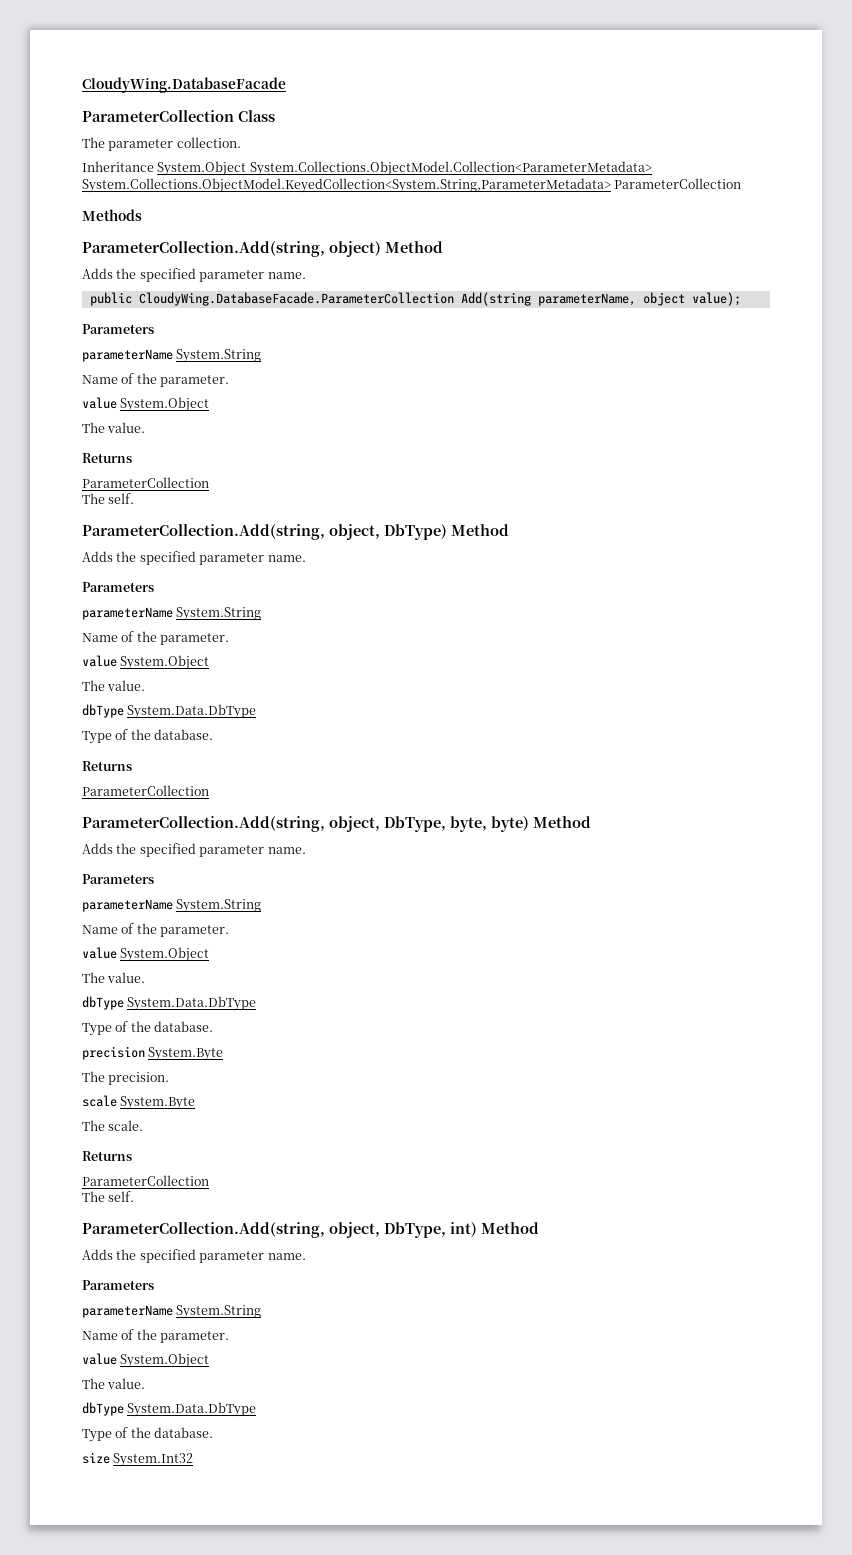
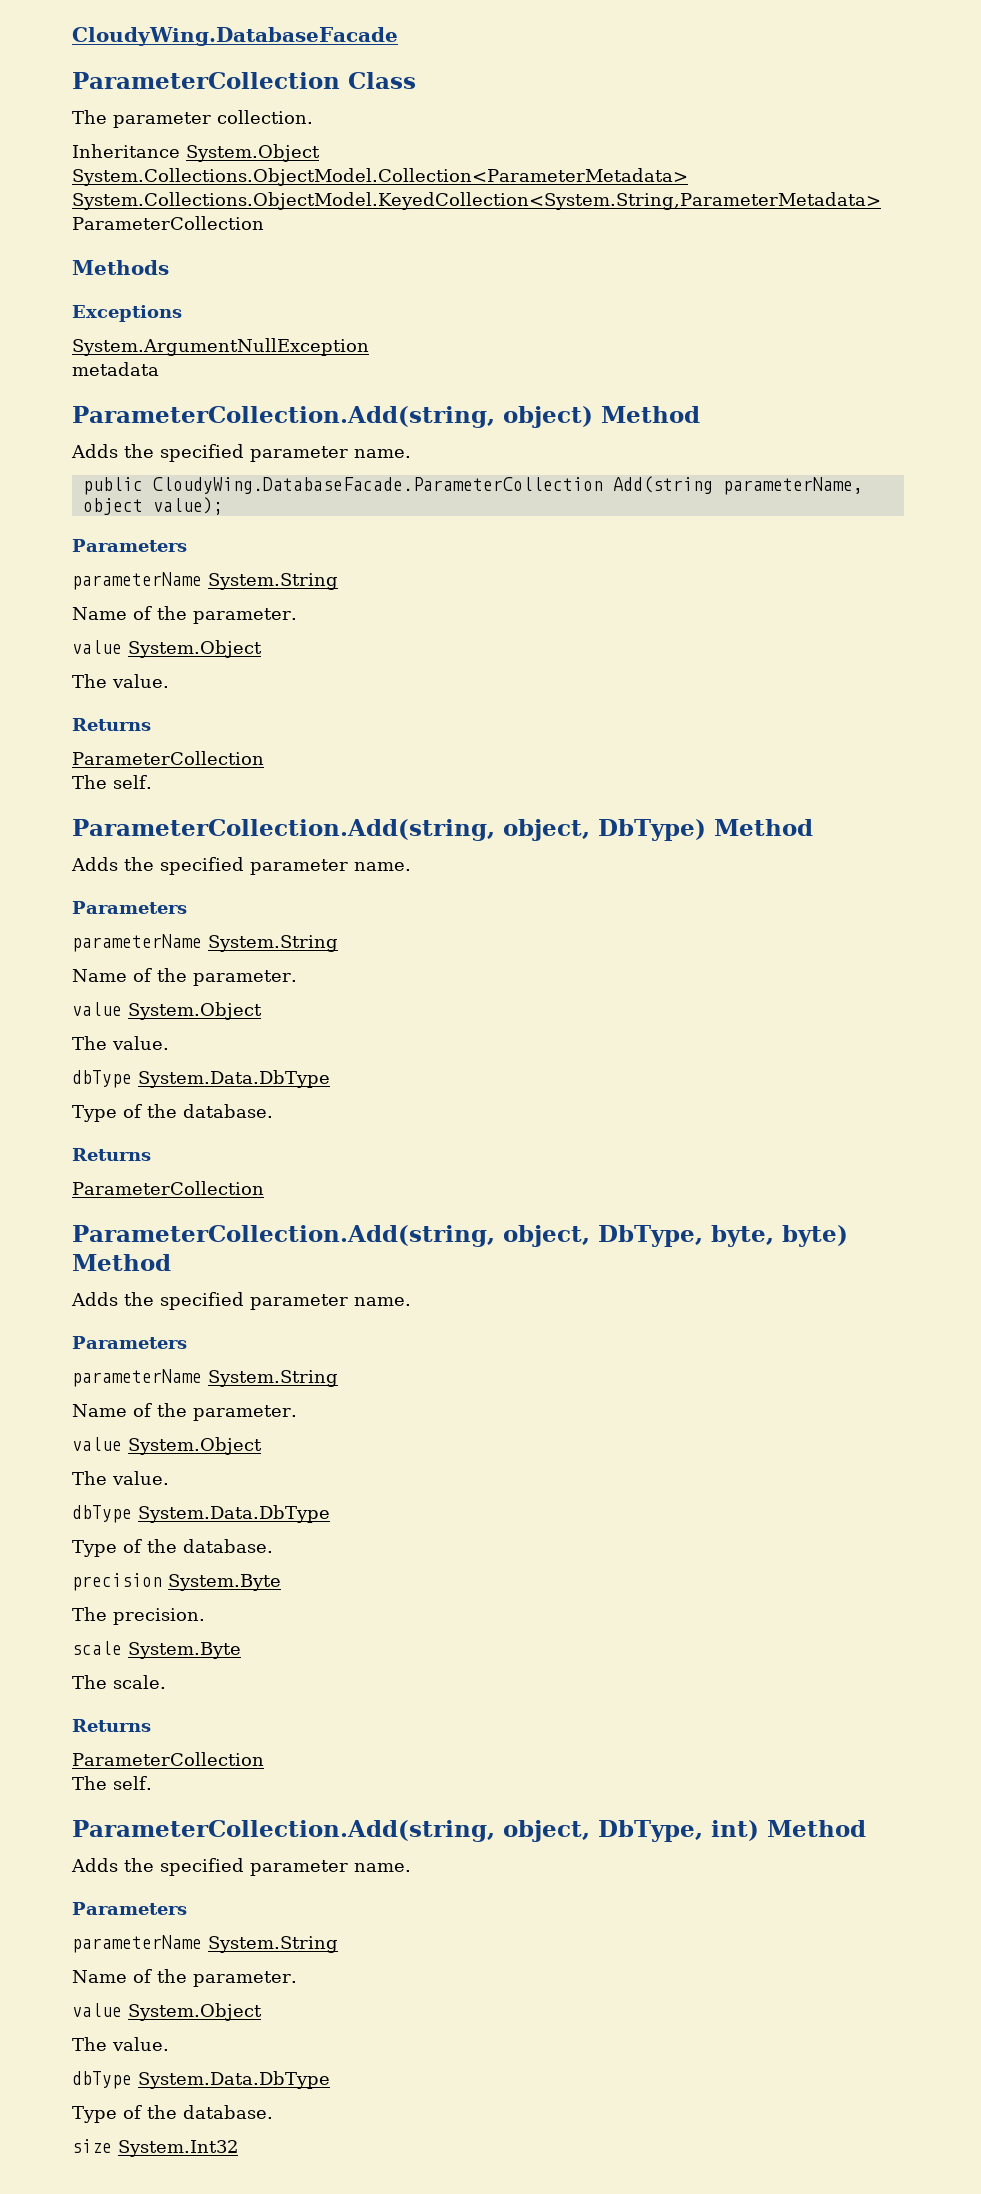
(142, 215) none -> [72,305,182,322] [72,338,369,356] [72,362,159,376] // Exceptions // System.ArgumentNullException // metadata

